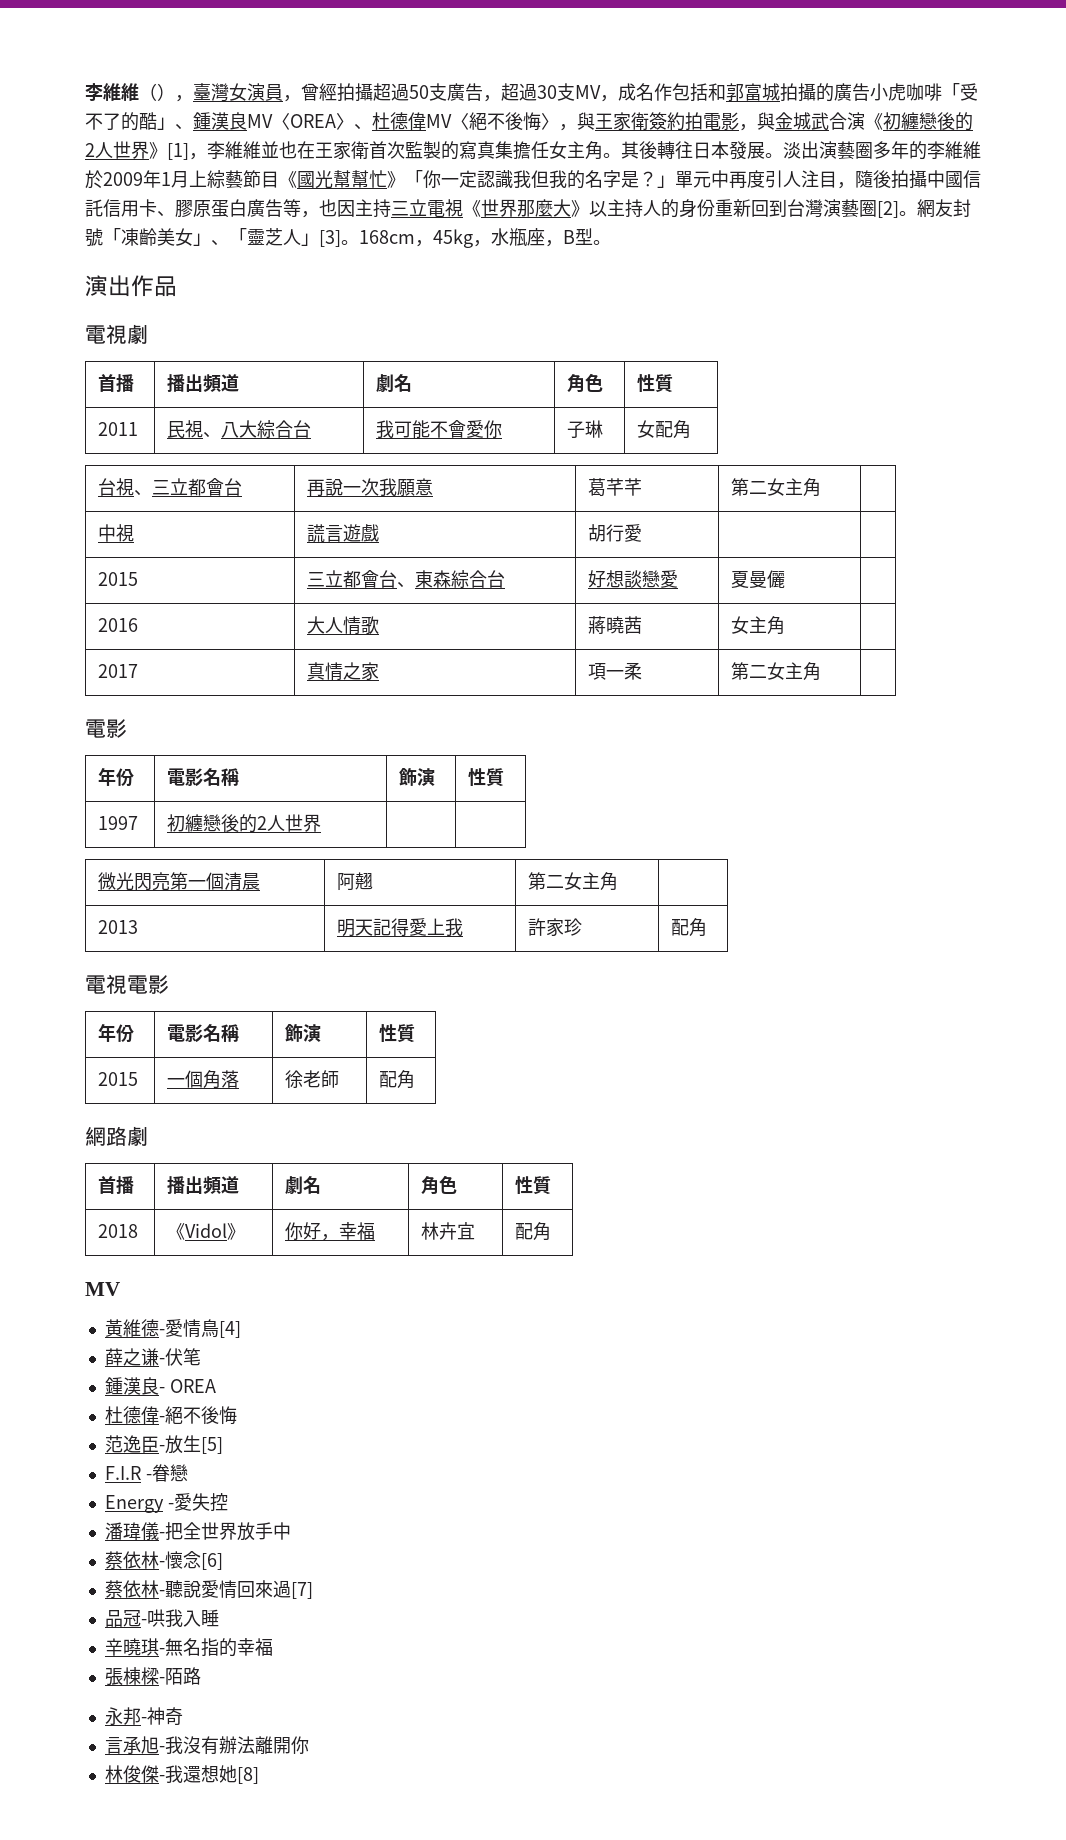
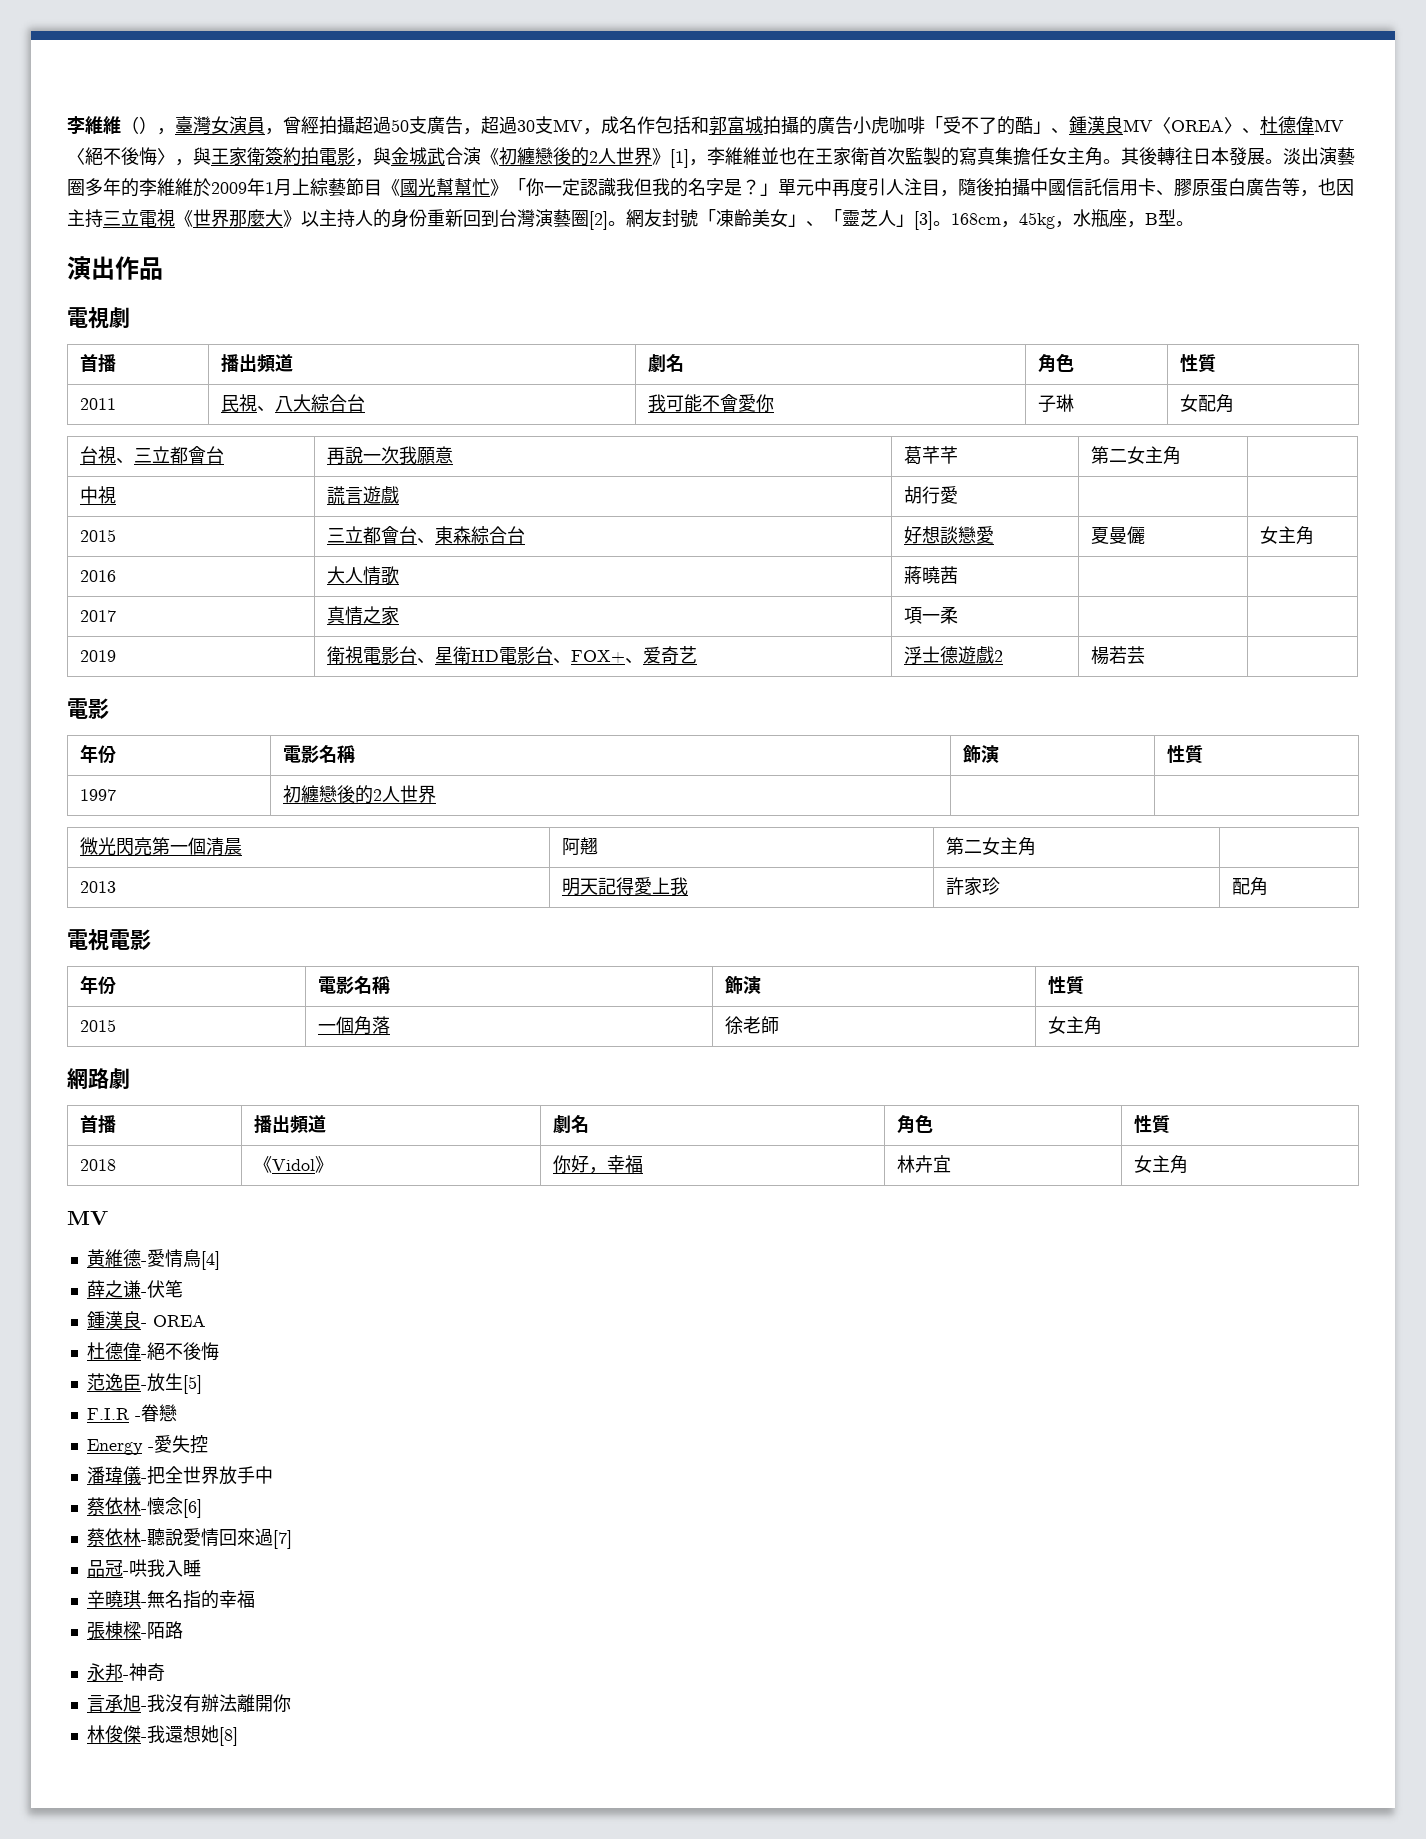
(786, 579) none -> [1259,526,1314,545] 女主角
[731,616,786,635] 女主角 -> (958, 575) none
[731,662,822,681] 第二女主角 -> [79,650,116,662] [326,646,697,664] [903,646,1003,664] [1090,646,1145,665] | // 2019 | 衛視電影台、星衛HD電影台、FOX+、爱奇艺 | 浮士德遊戲2 | 楊若芸
[379,1071,398,1088] 配 -> [1047,1016,1084,1034] 女主
[515,1223,534,1240] 配 -> [1133,1155,1170,1173] 女主

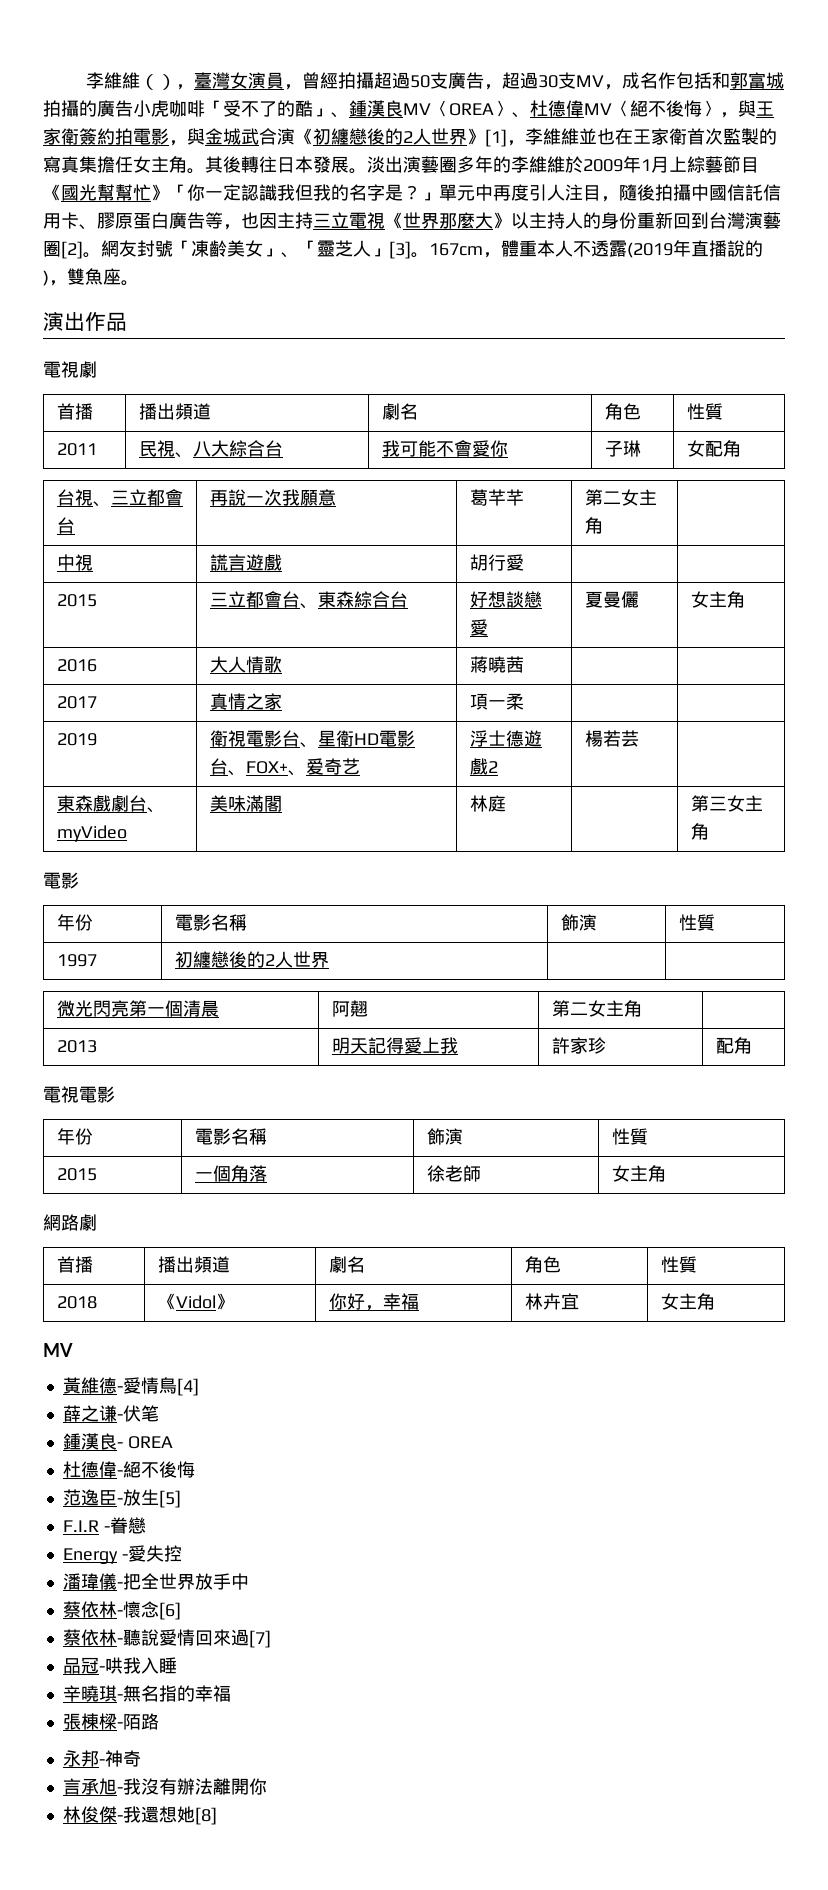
[951,209,1176,229] 168cm，45kg，水瓶座，B型 -> [429,240,763,258] [43,268,121,286] 167cm，體重本人不透露(2019年直播說的)，雙魚座
(1145, 655) none -> [56,795,165,813] [56,825,127,842] [209,795,282,812] [469,795,506,812] [690,795,763,812] [690,823,709,840] // 東森戲劇台、myVideo | 美味滿閣 | 林庭 | | 第三女主角

